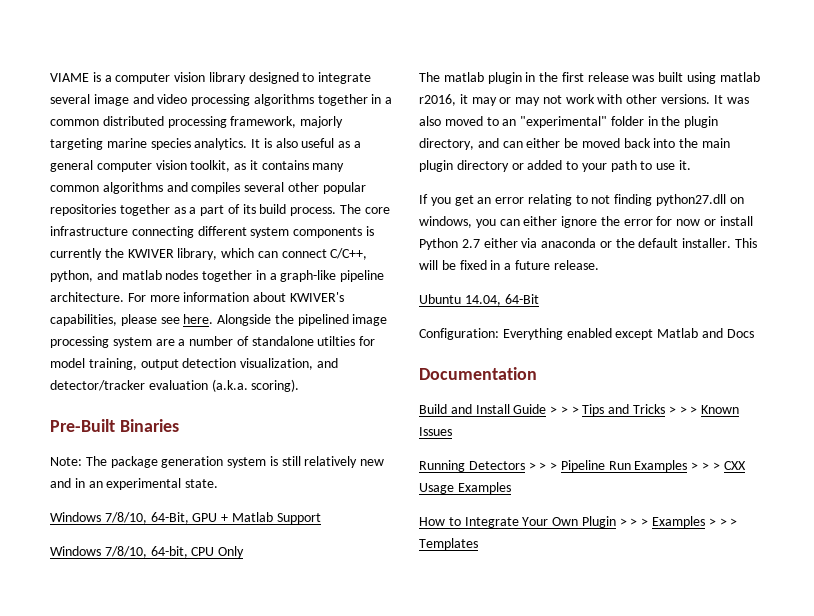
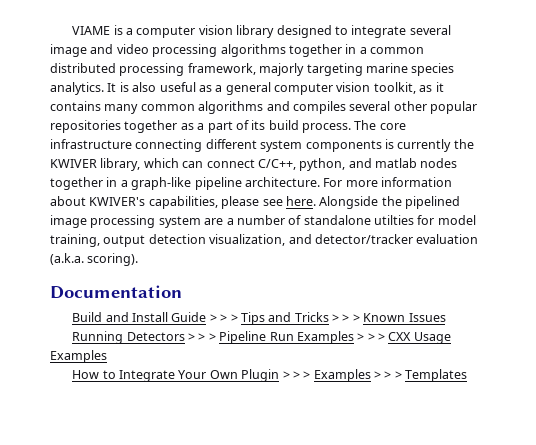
[50,419,179,432] [50,456,385,468] [50,478,219,490] [50,512,321,524] [50,546,245,558] [419,72,760,84] [419,94,749,106] [419,116,719,128] [419,138,731,150] [419,160,692,172] [419,194,744,206] [419,216,753,228] [419,238,758,250] [419,260,599,270] [419,294,539,306] [419,328,754,340] // Pre-Built Binaries // Note: The package generation system is still relatively new and in an experimental state. // Windows 7/8/10, 64-Bit, GPU + Matlab Support // Windows 7/8/10, 64-bit, CPU Only // The matlab plugin in the first release was built using matlab r2016, it may or may not work with other versions. It was also moved to an "experimental" folder in the plugin directory, and can either be moved back into the main plugin directory or added to your path to use it. // If you get an error relating to not finding python27.dll on windows, you can either ignore the error for now or install Python 2.7 either via anaconda or the default installer. This will be fixed in a future release. // Ubuntu 14.04, 64-Bit // Configuration: Everything enabled except Matlab and Docs -> (139, 259) none

